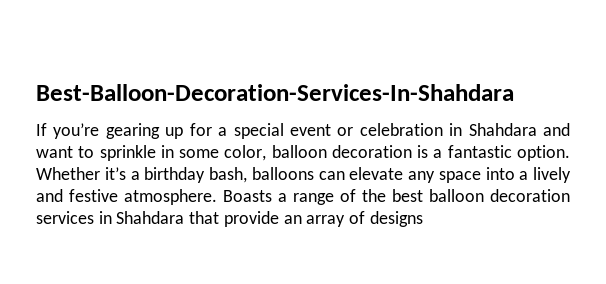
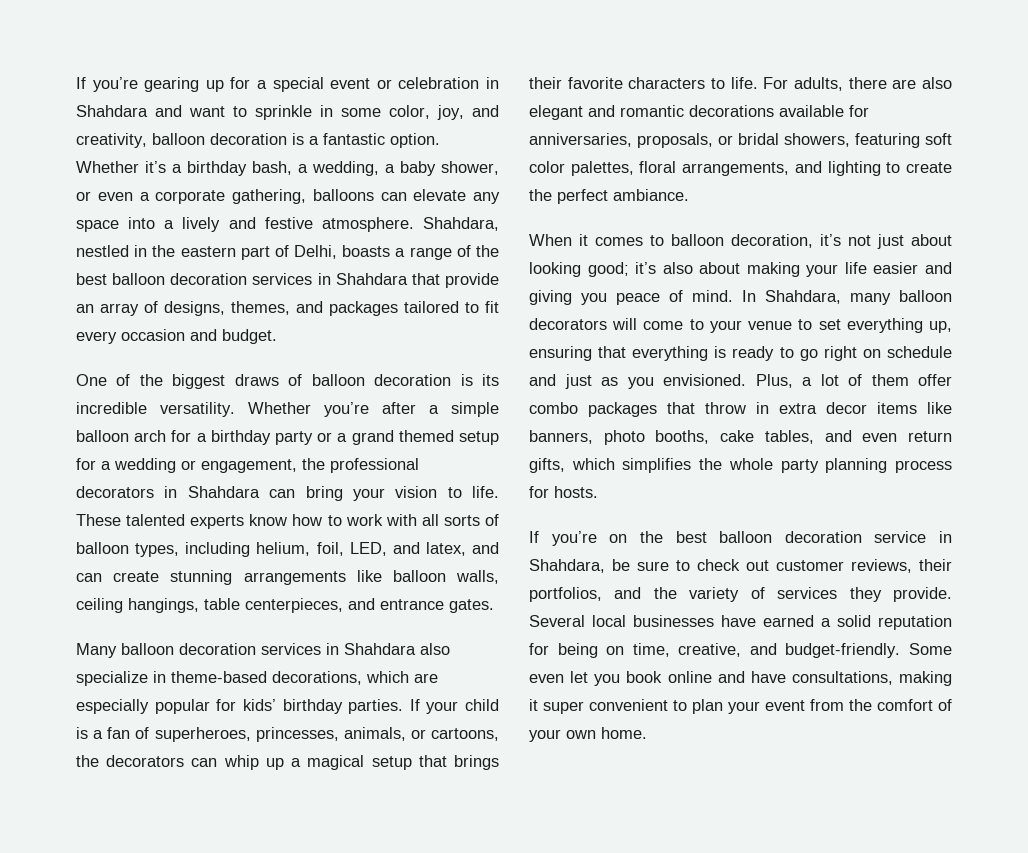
[36,84,514,101] Best-Balloon-Decoration-Services-In-Shahdara // -> (76, 83) none
(267, 153) none -> [437,105,499,120] [76,133,147,148] joy, and creativity,
(247, 175) none -> [298,161,499,176] [76,189,306,204] a wedding, a baby shower, or even a corporate gathering,
[223,190,272,202] Boasts -> [423,217,499,231] [76,245,391,260] Shahdara, nestled in the eastern part of Delhi, boasts
[369,211,423,227] designs -> [164,301,499,316] [76,329,277,344] [76,374,500,389] [76,402,499,417] [76,430,499,445] [76,458,419,473] [76,486,499,501] [76,514,500,529] [76,542,499,557] [76,570,500,585] [76,598,494,613] [76,643,450,658] [76,671,438,686] [76,699,499,714] [76,727,499,742] [76,755,500,770] [529,77,952,91] [529,105,869,120] [529,133,952,148] [529,161,952,176] [529,189,689,204] [529,234,952,249] [529,262,952,277] [529,290,952,305] [529,318,952,333] [529,346,952,361] [529,374,952,389] [529,402,952,417] [529,430,952,445] [529,458,952,473] [529,486,598,498] [529,531,952,546] [529,559,952,573] [529,587,952,602] [529,615,952,630] [529,643,952,658] [529,671,952,686] [529,699,952,714] [529,727,647,742] designs, themes, and packages tailored to fit every occasion and budget. // One of the biggest draws of balloon decoration is its incredible versatility. Whether you’re after a simple balloon arch for a birthday party or a grand themed setup for a wedding or engagement, the professional decorators in Shahdara can bring your vision to life. These talented experts know how to work with all sorts of balloon types, including helium, foil, LED, and latex, and can create stunning arrangements like balloon walls, ceiling hangings, table centerpieces, and entrance gates. // Many balloon decoration services in Shahdara also specialize in theme-based decorations, which are especially popular for kids’ birthday parties. If your child is a fan of superheroes, princesses, animals, or cartoons, the decorators can whip up a magical setup that brings their favorite characters to life. For adults, there are also elegant and romantic decorations available for anniversaries, proposals, or bridal showers, featuring soft color palettes, floral arrangements, and lighting to create the perfect ambiance. // When it comes to balloon decoration, it’s not just about looking good; it’s also about making your life easier and giving you peace of mind. In Shahdara, many balloon decorators will come to your venue to set everything up, ensuring that everything is ready to go right on schedule and just as you envisioned. Plus, a lot of them offer combo packages that throw in extra decor items like banners, photo booths, cake tables, and even return gifts, which simplifies the whole party planning process for hosts. // If you’re on the best balloon decoration service in Shahdara, be sure to check out customer reviews, their portfolios, and the variety of services they provide. Several local businesses have earned a solid reputation for being on time, creative, and budget-friendly. Some even let you book online and have consultations, making it super convenient to plan your event from the comfort of your own home.

